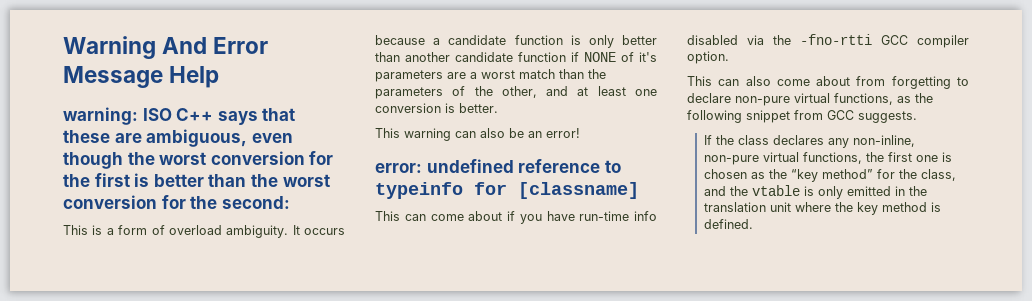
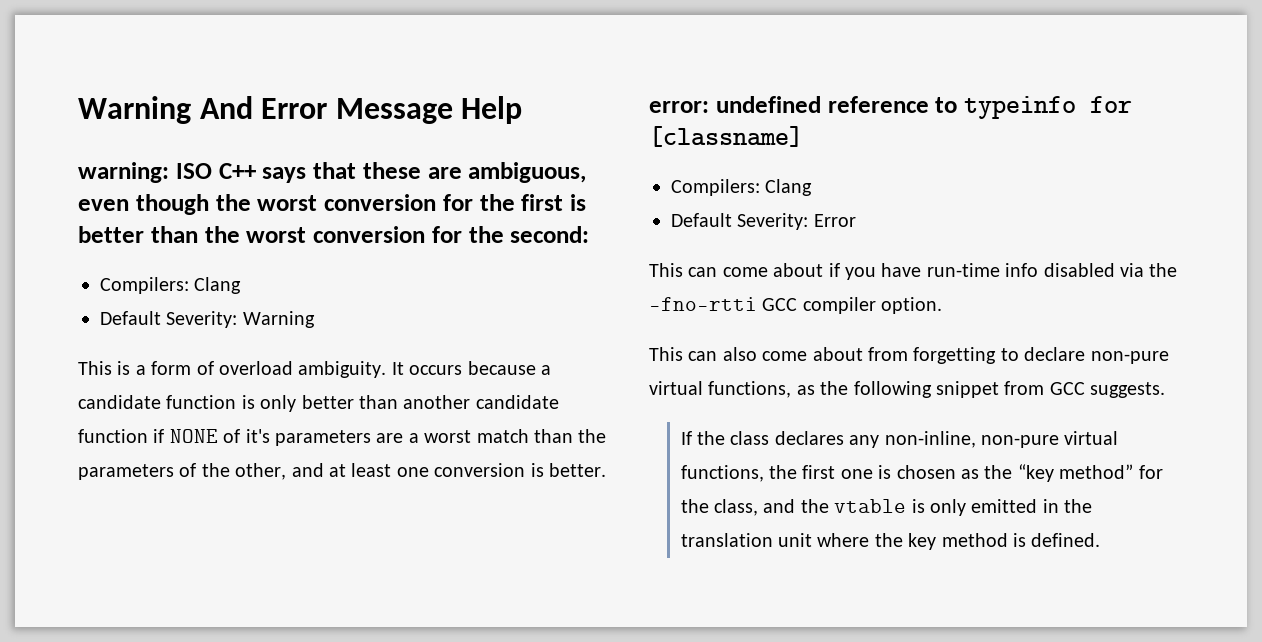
(290, 202) none -> [100,277,242,294] [100,311,315,328] // Compilers: Clang // Default Severity: Warning
[375,128,580,141] // This warning can also be an error! -> (606, 470) none
(639, 190) none -> [671,179,813,196] [671,213,856,230] // Compilers: Clang // Default Severity: Error

